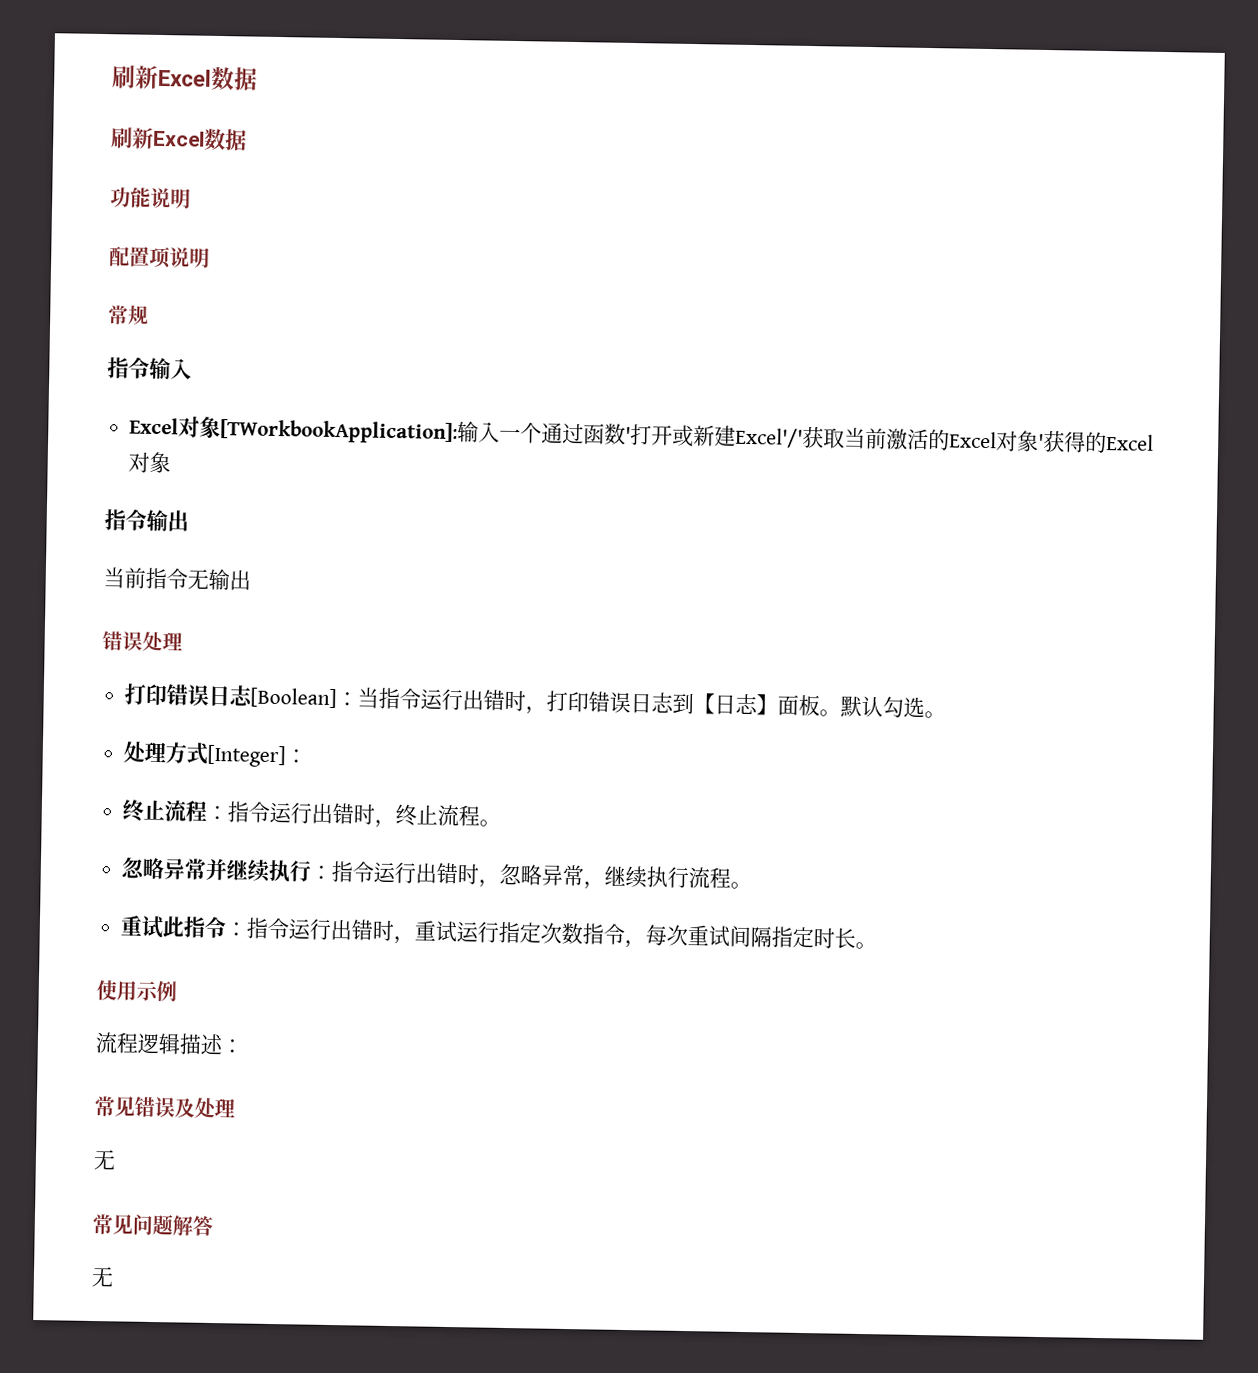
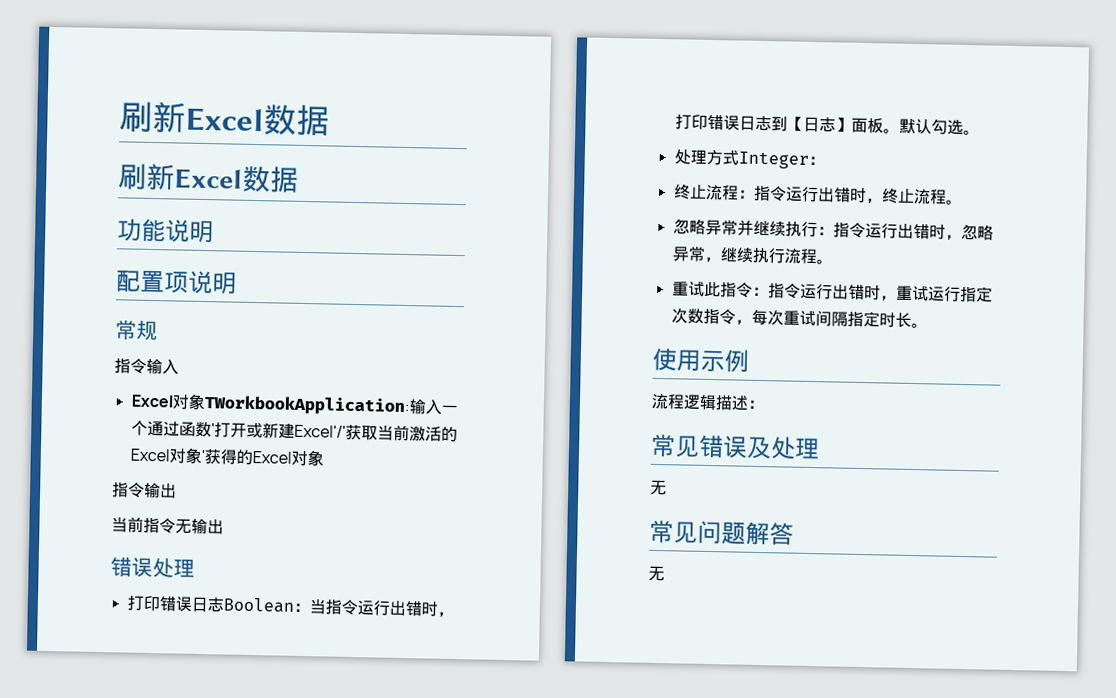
[220,419,459,445] [TWorkbookApplication]: -> [203,395,410,417] TWorkbookApplication:
[250,687,338,709] [Boolean] -> [222,597,295,613] Boolean
[207,744,287,768] [Integer] -> [737,151,809,169] Integer

